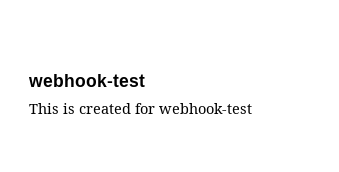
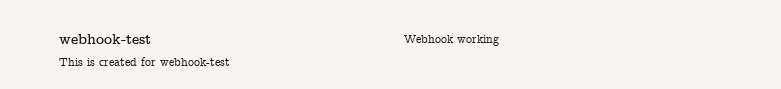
(252, 108) none -> [404,35,499,46] // Webhook working

